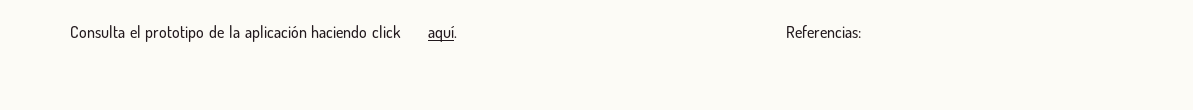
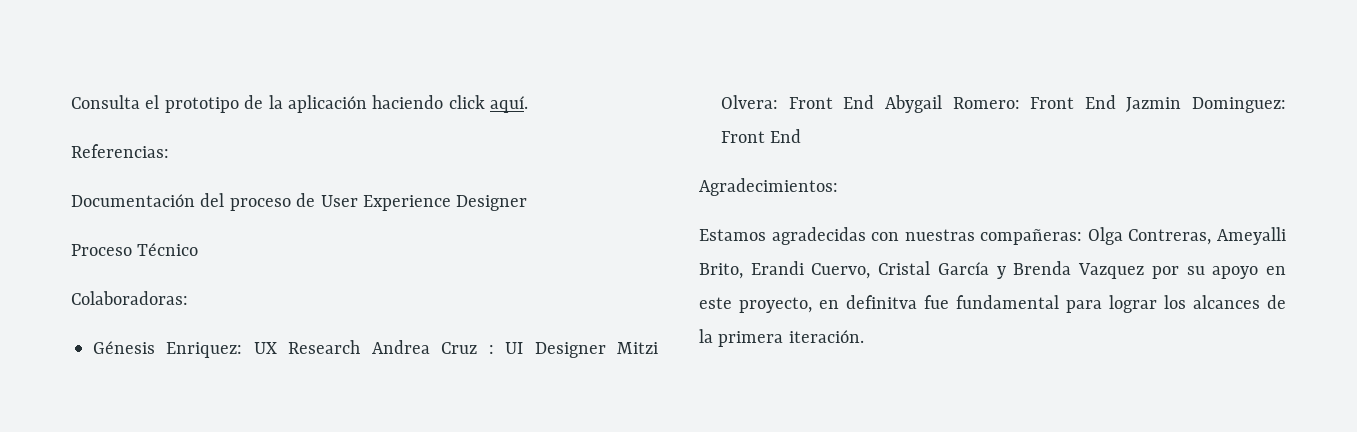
(861, 31) none -> [71,193,528,211] [71,243,199,256] [71,291,188,305] [93,340,659,358] [721,95,1286,113] [721,129,802,143] [699,178,838,196] [699,227,1286,245] [699,261,1286,279] [699,295,1286,313] [699,329,864,347] // Documentación del proceso de User Experience Designer // Proceso Técnico // Colaboradoras: // Génesis Enriquez: UX Research Andrea Cruz : UI Designer Mitzi Olvera: Front End Abygail Romero: Front End Jazmin Dominguez: Front End // Agradecimientos: // Estamos agradecidas con nuestras compañeras: Olga Contreras, Ameyalli Brito, Erandi Cuervo, Cristal García y Brenda Vazquez por su apoyo en este proyecto, en definitva fue fundamental para lograr los alcances de la primera iteración.

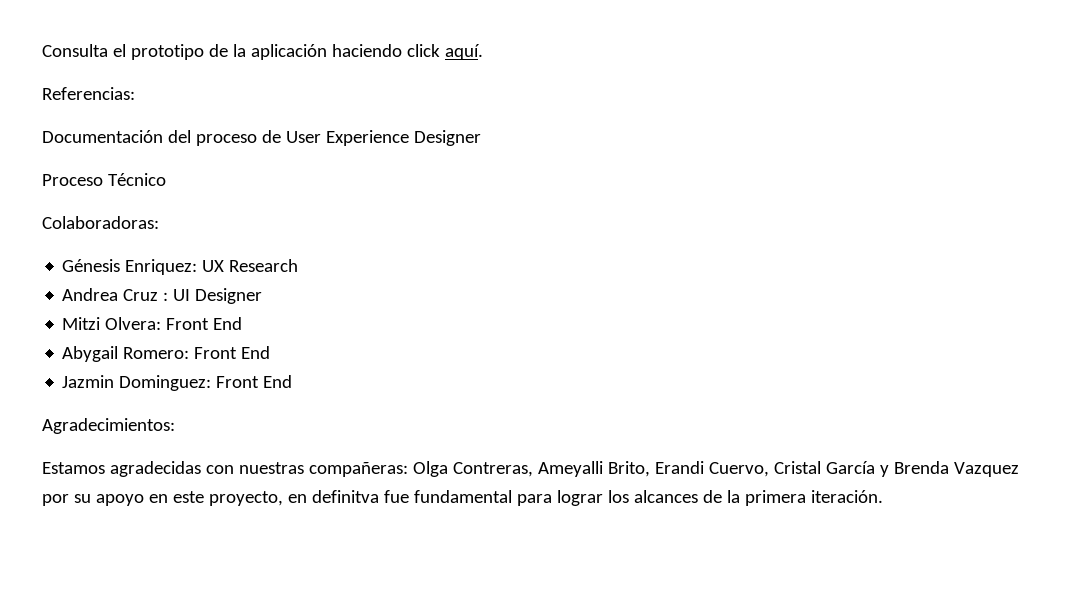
(361, 347) none -> (299, 265) //
(606, 350) none -> (263, 296) //
(875, 102) none -> (243, 323) //
(1116, 102) none -> (271, 352) //

